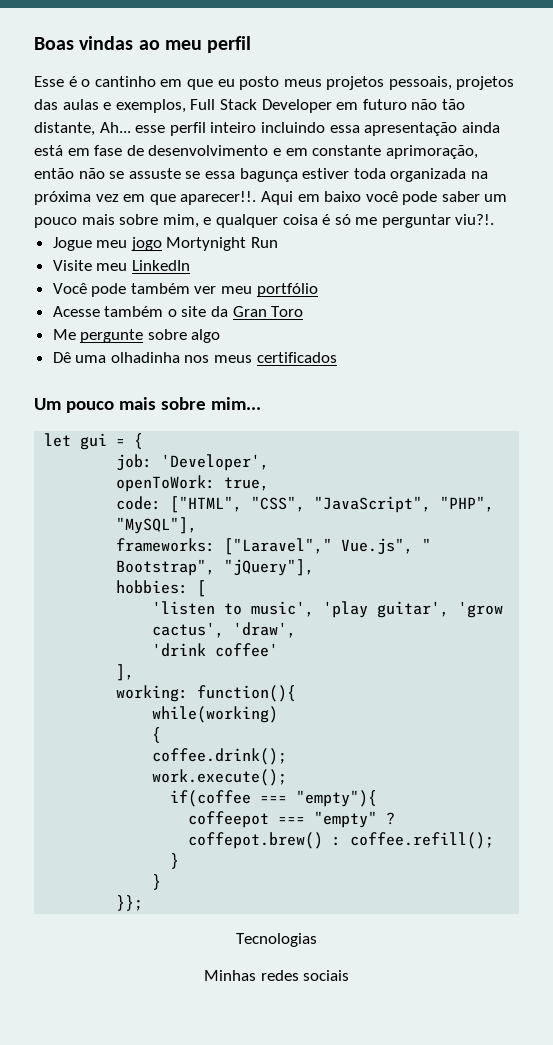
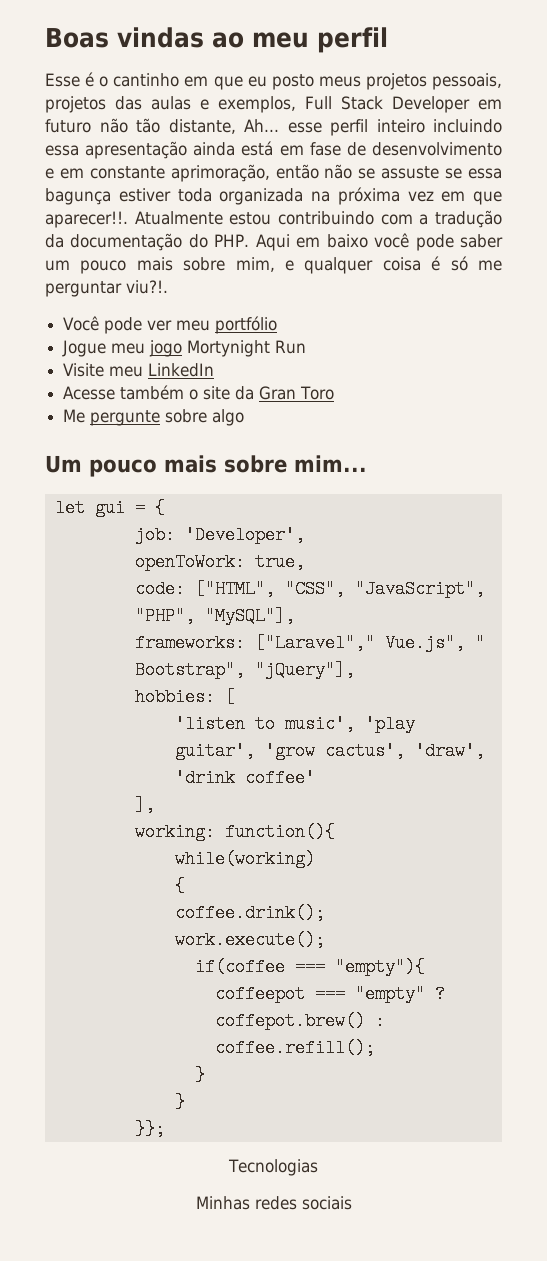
(257, 198) none -> [134,210,503,228] [45,233,250,251] Atualmente estou contribuindo com a tradução da documentação do PHP.
(495, 219) none -> [63,316,278,334] // Você pode ver meu portfólio
[52,283,318,297] // Você pode também ver meu portfólio -> (215, 370) none
[52,352,337,363] // Dê uma olhadinha nos meus certificados -> (245, 417) none

